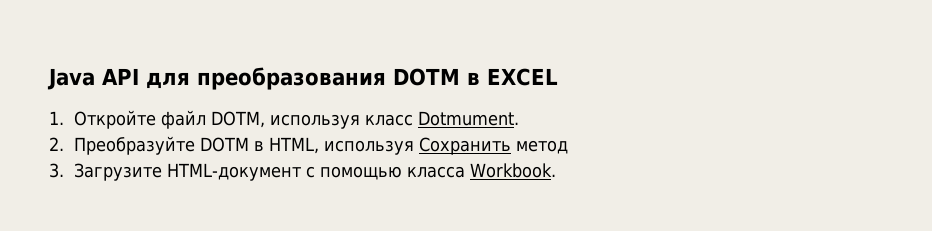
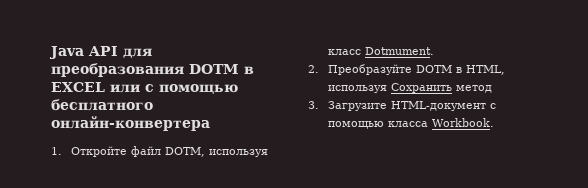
(558, 77) none -> [110,84,238,94] [51,99,153,111] [51,116,210,131] или с помощью бесплатного онлайн-конвертера

